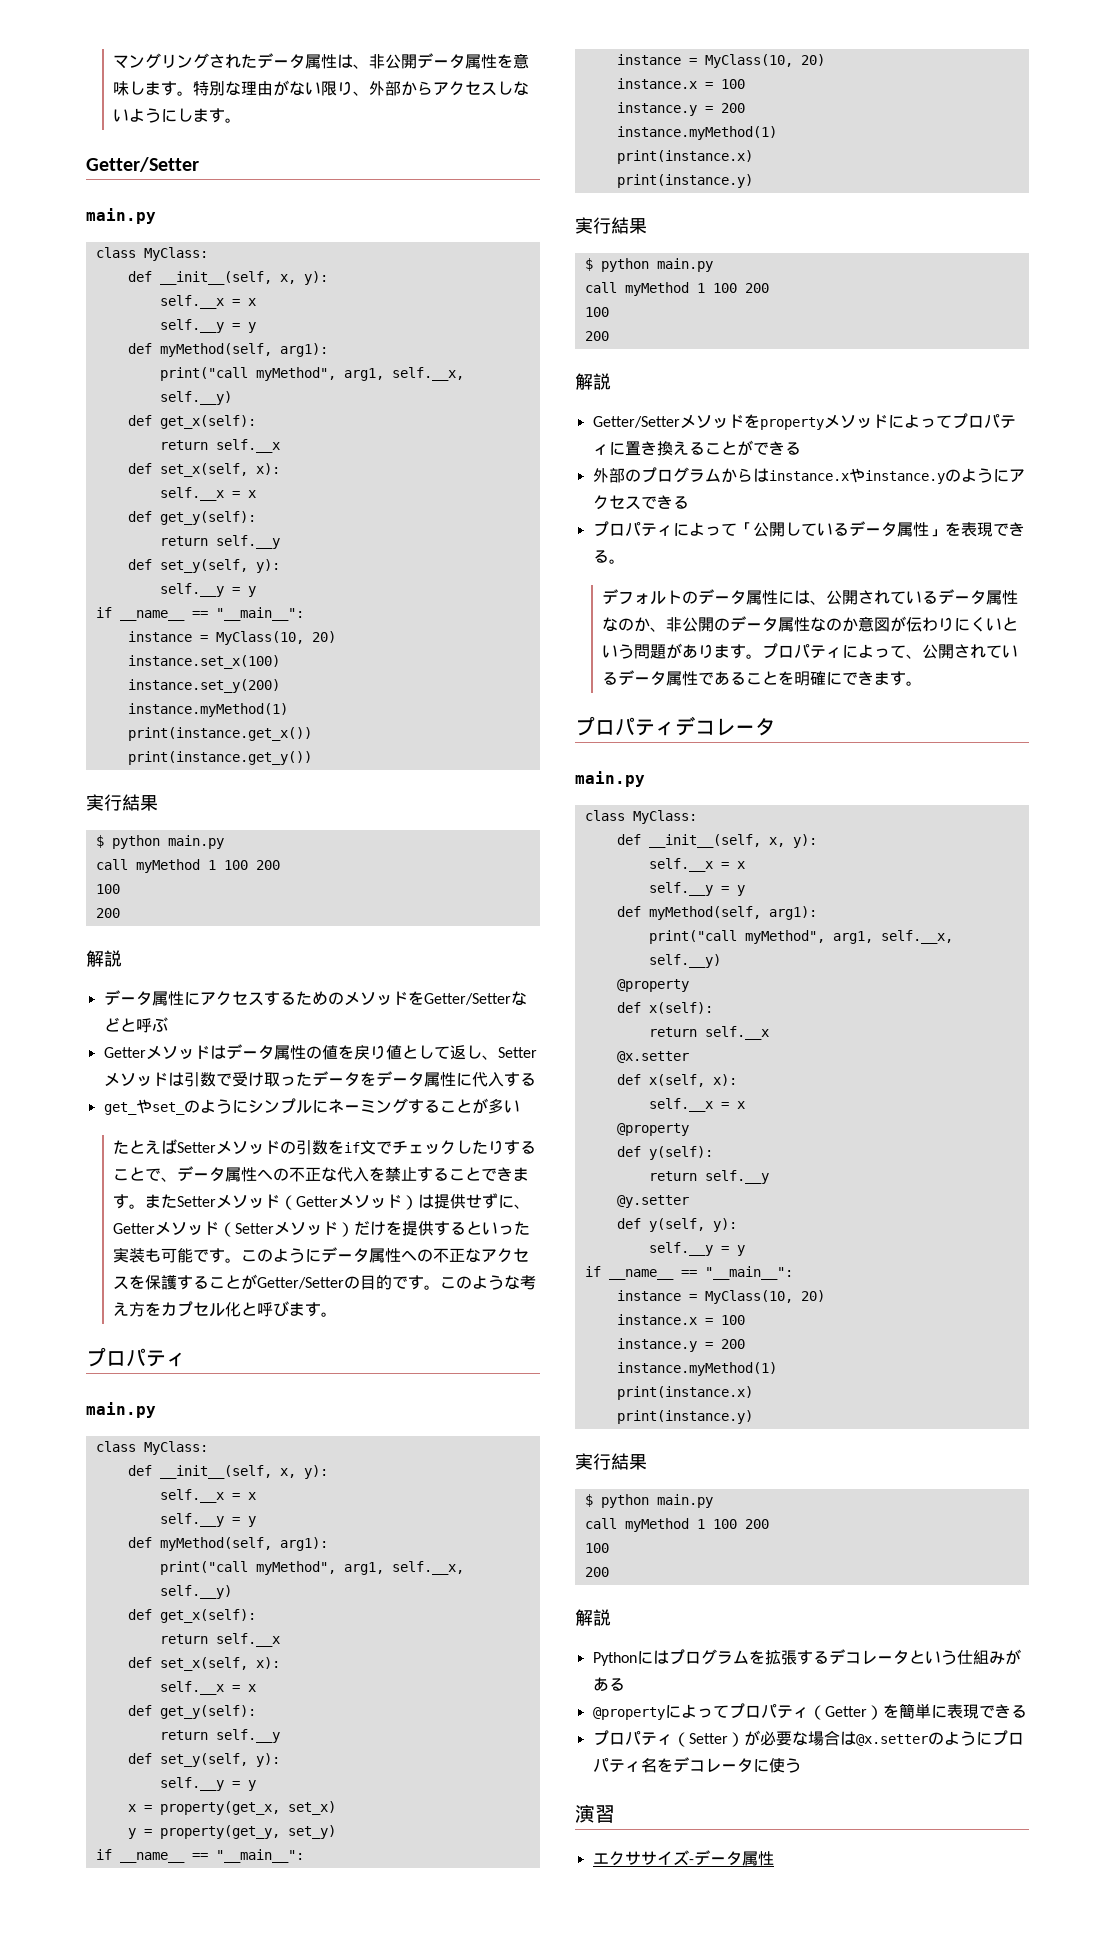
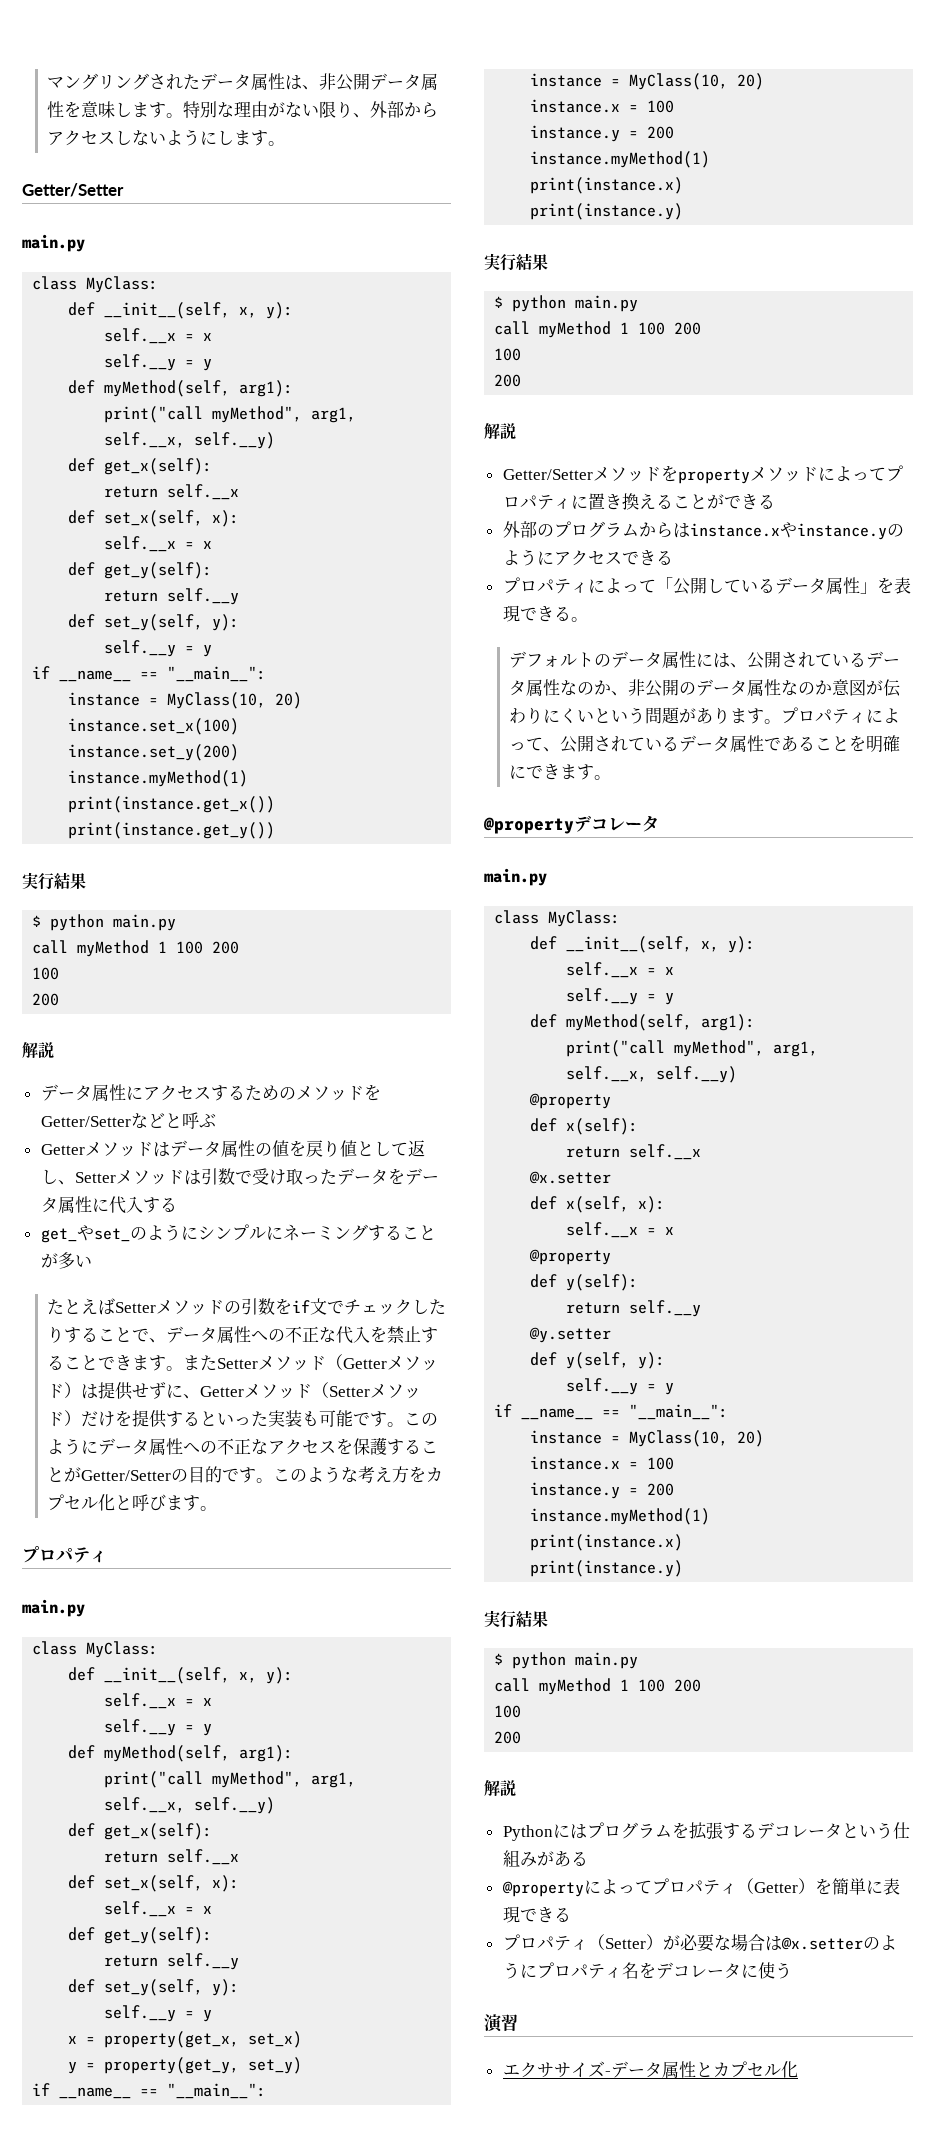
[575,716,675,736] プロパティ -> [484,817,574,834] @property
(774, 1858) none -> [695,2061,798,2078] とカプセル化

